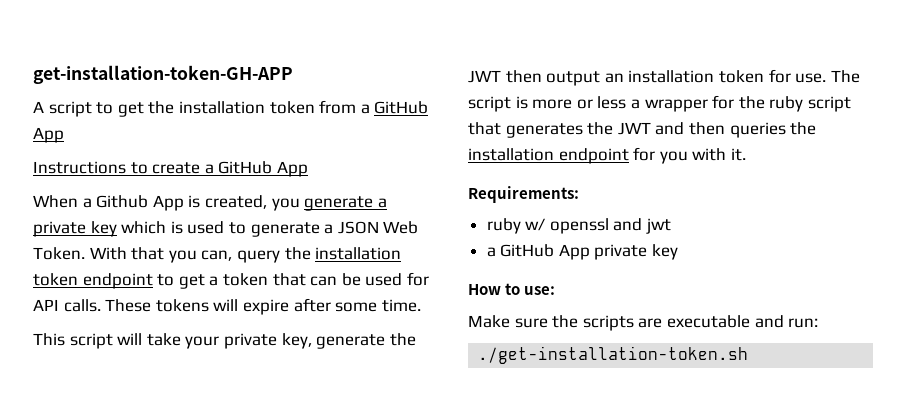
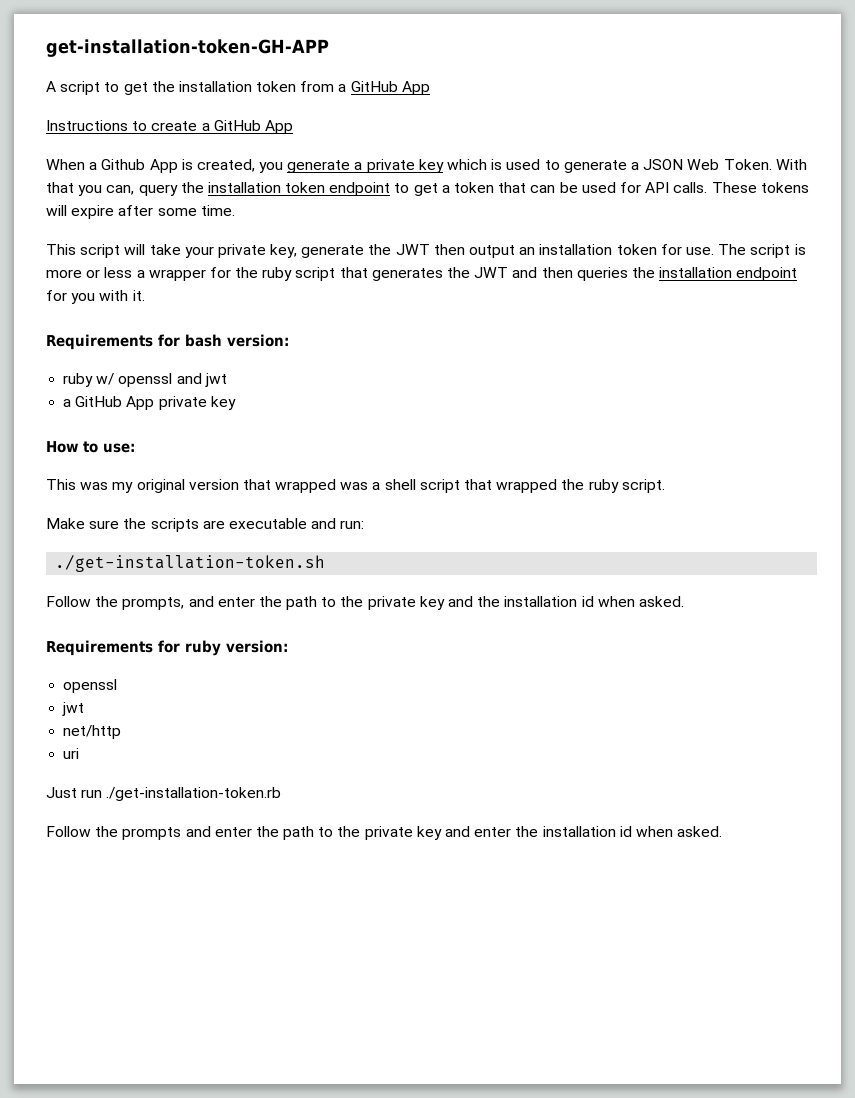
[468,186,579,203] Requirements: -> [46,334,289,350] Requirements for bash version:
(556, 290) none -> [46,479,665,493] // This was my original version that wrapped was a shell script that wrapped the ruby script.
(749, 355) none -> [46,596,684,610] [46,640,288,656] [63,679,118,693] [62,702,85,716] [63,725,122,739] [63,748,80,759] [46,787,282,801] [46,826,723,840] // Follow the prompts, and enter the path to the private key and the installation id when asked. // Requirements for ruby version: // openssl // jwt // net/http // uri // Just run ./get-installation-token.rb // Follow the prompts and enter the path to the private key and enter the installation id when asked.

